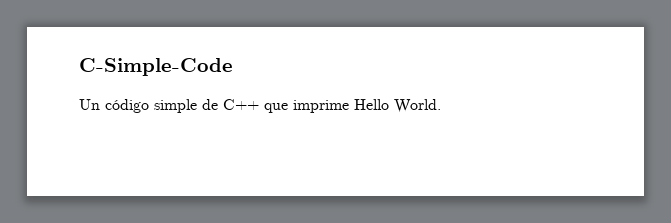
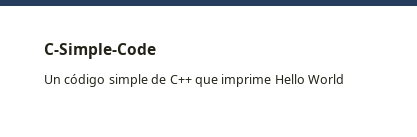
[394,99,441,113] World. -> [308,74,344,84] World

